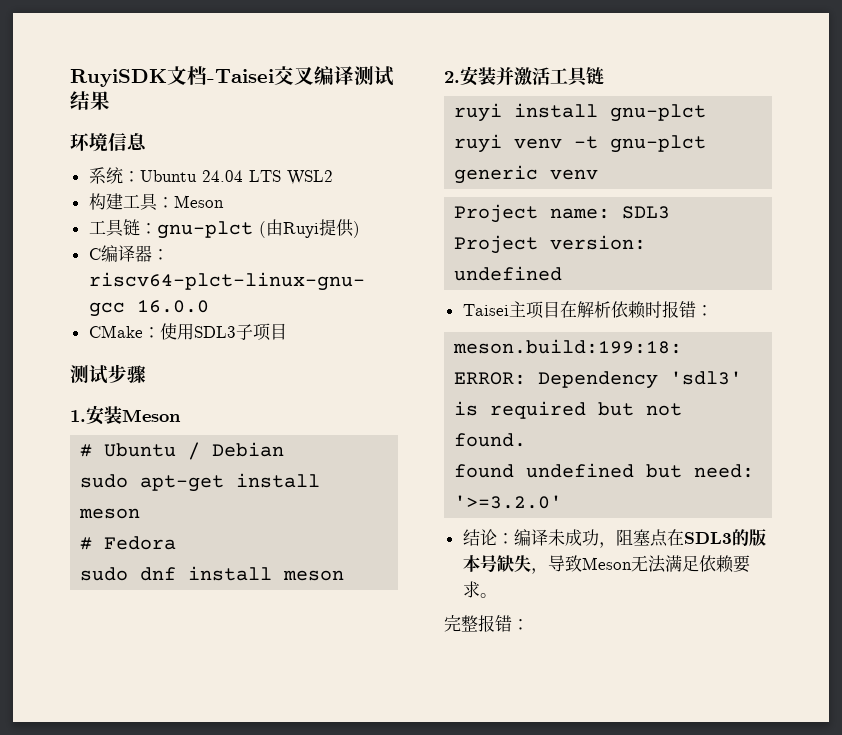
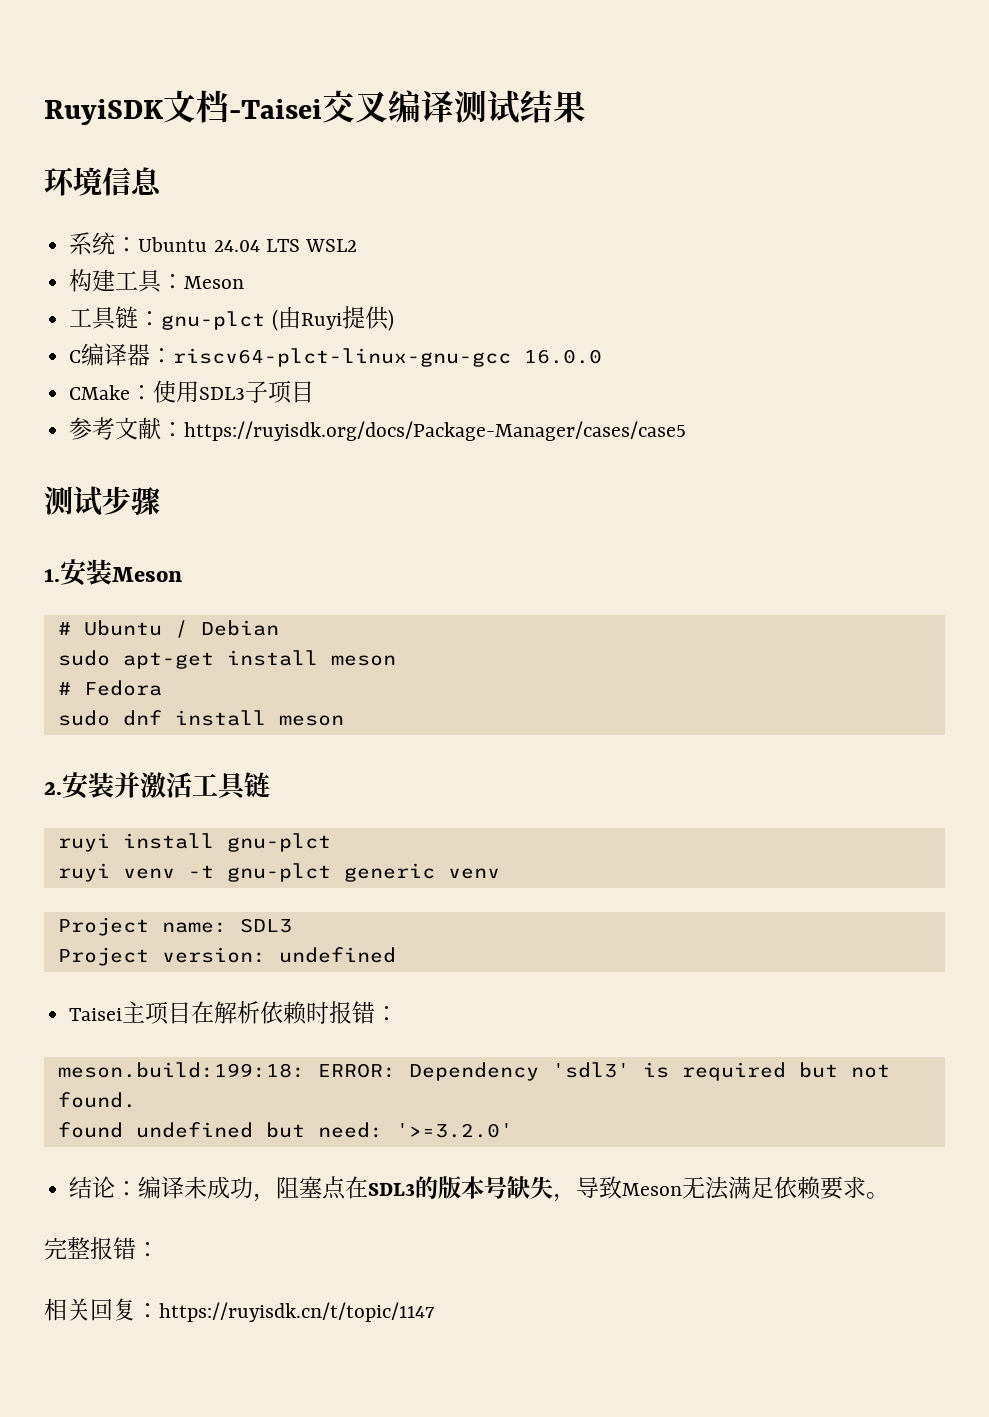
(287, 331) none -> [69,417,687,441] // 参考文献：https://ruyisdk.org/docs/Package-Manager/cases/case5
(529, 624) none -> [44,1298,434,1322] // 相关回复：https://ruyisdk.cn/t/topic/1147

